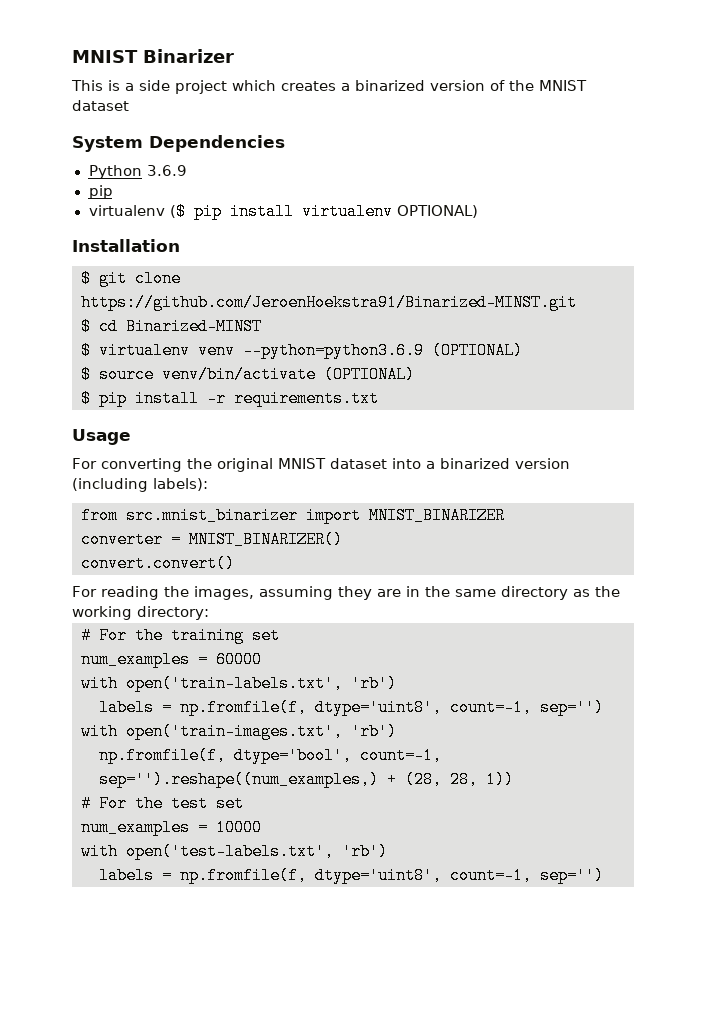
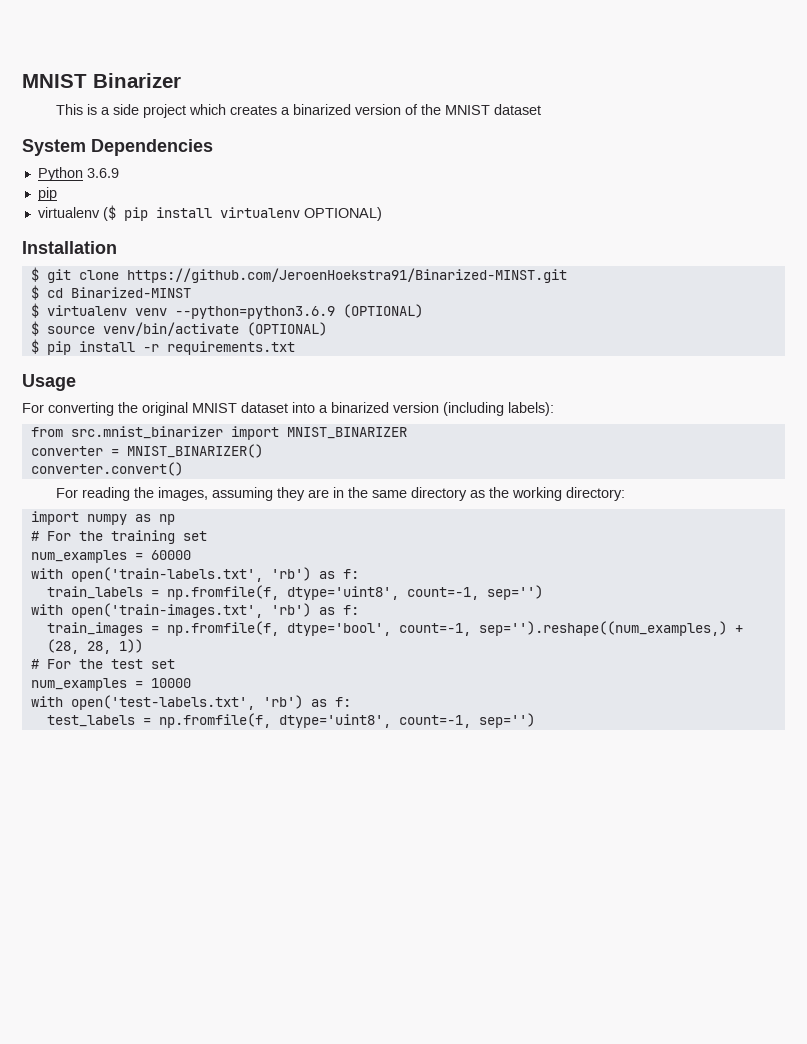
[81,555,235,572] convert.convert() -> [30,462,183,476] converter.convert()
(209, 613) none -> [30,511,175,525] // import numpy as np
[99,699,154,716] // labels -> [318,569,359,579] [46,586,143,599] as f: // train_labels
(397, 731) // -> [318,605,359,615] [46,622,159,636] as f: // train_images =
[99,867,154,884] // labels -> [310,697,351,707] [46,715,135,727] as f: // test_labels

